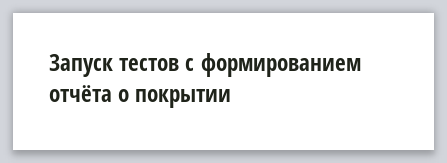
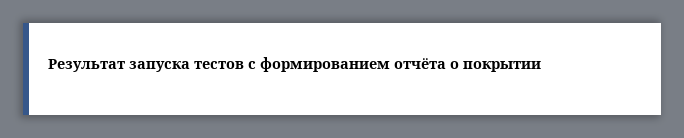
[49,54,113,77] Запуск -> [48,59,190,72] Результат запуска

